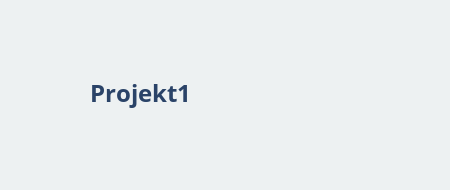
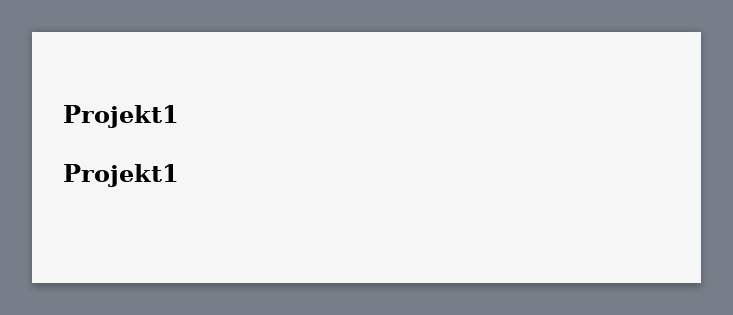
[90,84,191,108] Projekt1 -> [63,105,179,128] [63,164,179,187] Projekt1 // Projekt1

